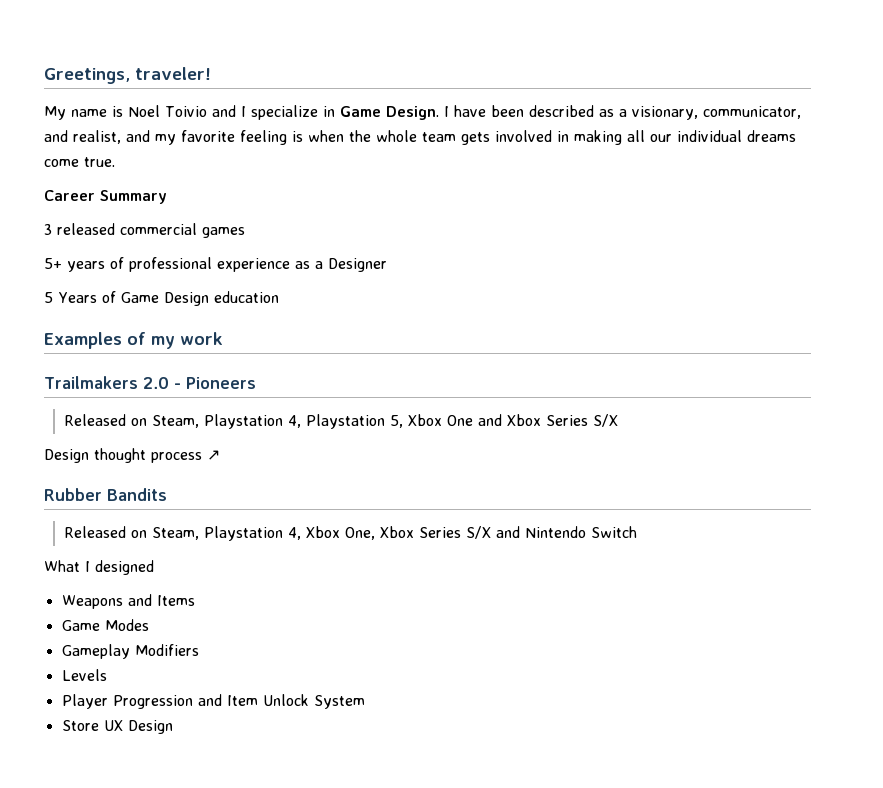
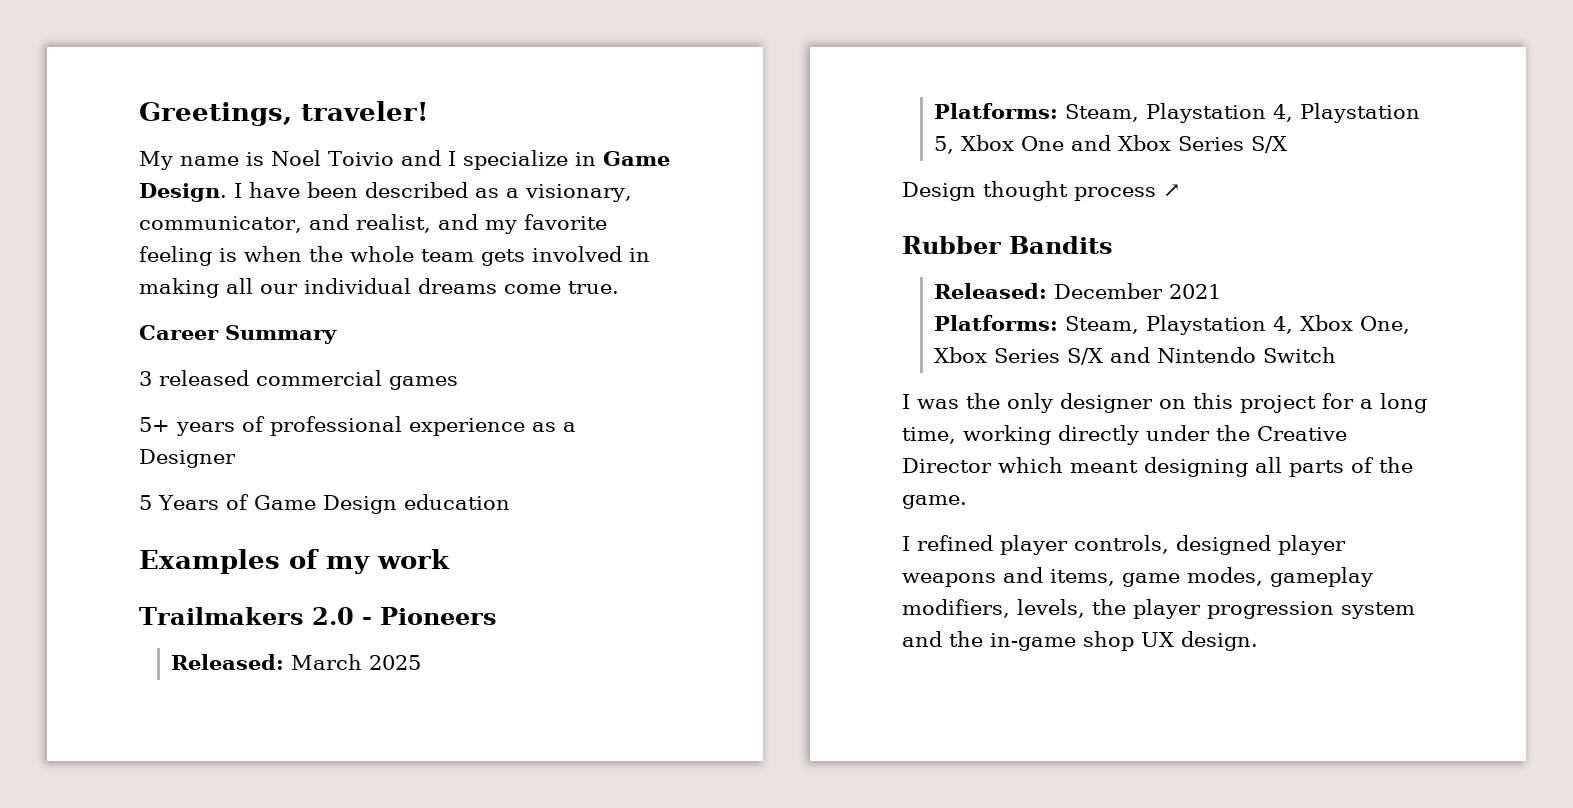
[64,414,148,426] Released on -> [171,654,422,670] [934,103,1059,119] Released: March 2025 // Platforms:
[64,526,148,538] Released on -> [934,283,1222,299] [934,315,1059,331] Released: December 2021 // Platforms:
[44,560,154,575] [61,594,195,609] [61,619,149,631] [61,644,199,659] [61,669,107,681] [61,694,365,709] [61,720,173,734] What I designed // Weapons and Items // Game Modes // Gameplay Modifiers // Levels // Player Progression and Item Unlock System // Store UX Design -> [902,393,1427,413] [902,425,1347,445] [902,457,1413,477] [902,495,967,509] [902,535,1346,555] [902,567,1373,587] [902,599,1415,619] [902,631,1258,651] I was the only designer on this project for a long time, working directly under the Creative Director which meant designing all parts of the game. // I refined player controls, designed player weapons and items, game modes, gameplay modifiers, levels, the player progression system and the in-game shop UX design.

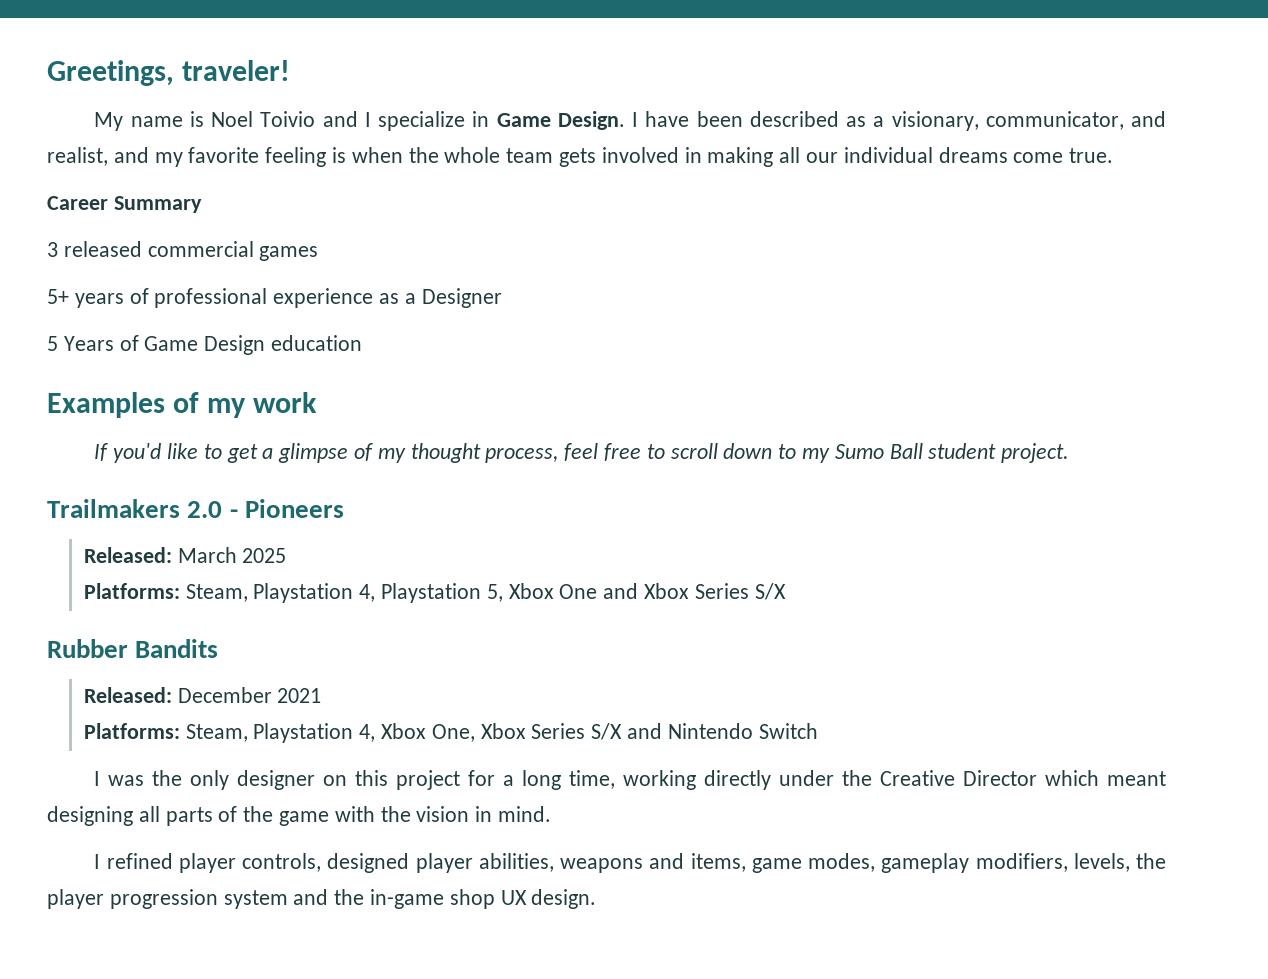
(450, 559) none -> [94,443,1070,463] // If you'd like to get a glimpse of my thought process, feel free to scroll down to my Sumo Ball student project.
[902,181,1181,201] // Design thought process ↗ -> (786, 591) none
[902,495,967,509] game. -> [279,806,552,826] game with the vision in mind.
(1346, 545) none -> [478,853,554,872] abilities,

